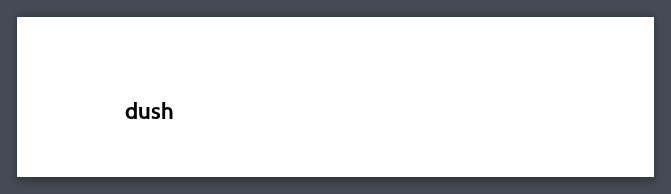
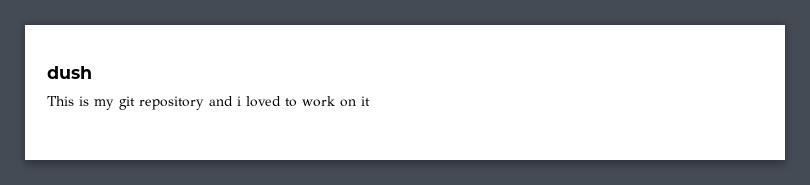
(174, 110) none -> [47,96,370,110] // This is my git repository and i loved to work on it

